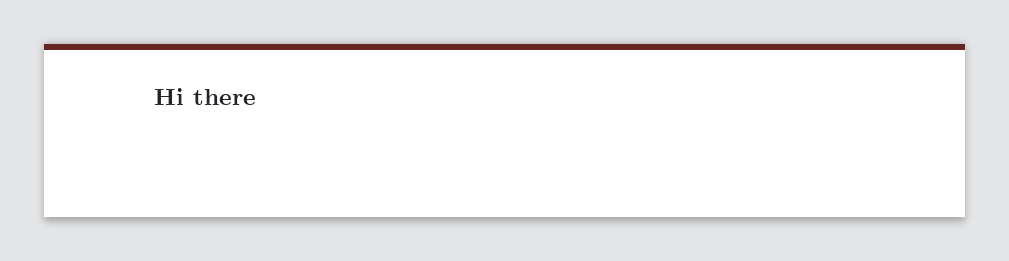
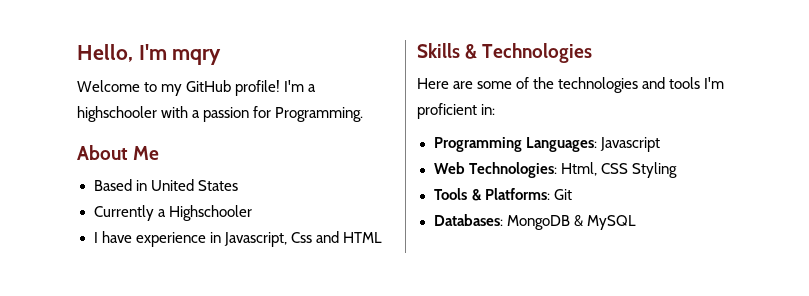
[154,88,256,105] Hi there -> [77,44,222,65] [77,80,317,96] [77,106,364,122] [77,145,160,160] [93,179,238,191] [93,205,252,221] [93,231,382,247] [417,43,593,63] [417,77,725,93] [417,103,496,119] [433,137,660,152] [433,162,677,178] [433,188,572,201] [433,214,636,230] Hello, I'm mqry // Welcome to my GitHub profile! I'm a highschooler with a passion for Programming. // About Me // Based in United States // Currently a Highschooler // I have experience in Javascript, Css and HTML // Skills & Technologies // Here are some of the technologies and tools I'm proficient in: // Programming Languages: Javascript // Web Technologies: Html, CSS Styling // Tools & Platforms: Git // Databases: MongoDB & MySQL

